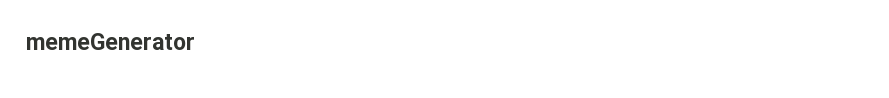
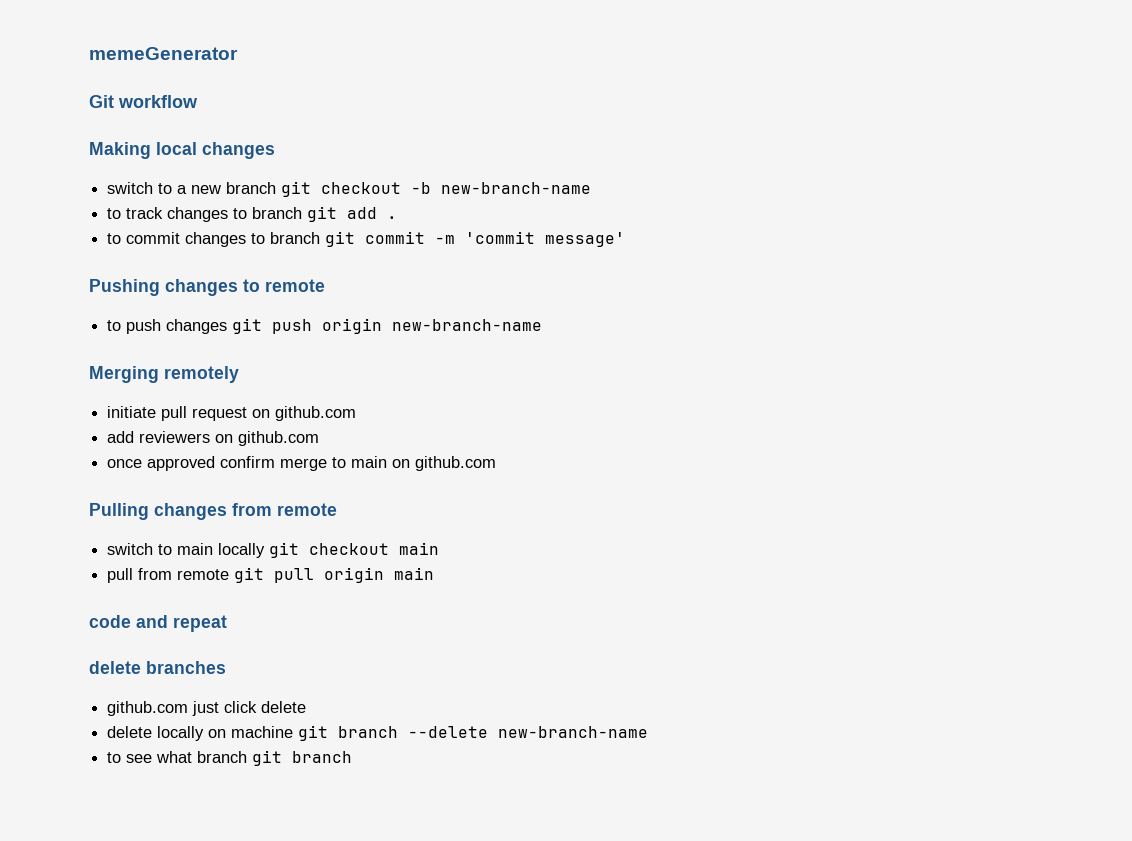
(195, 41) none -> [89,95,198,108] [89,142,275,159] [107,181,592,197] [107,206,398,222] [107,231,626,247] [89,279,325,296] [107,318,543,334] [89,366,239,383] [107,406,357,421] [107,431,320,446] [107,456,497,471] [89,503,337,520] [107,542,440,558] [107,567,435,583] [89,615,227,632] [89,661,226,674] [107,701,307,716] [107,725,649,741] [107,750,353,766] // Git workflow // Making local changes // switch to a new branch git checkout -b new-branch-name // to track changes to branch git add . // to commit changes to branch git commit -m 'commit message' // Pushing changes to remote // to push changes git push origin new-branch-name // Merging remotely // initiate pull request on github.com // add reviewers on github.com // once approved confirm merge to main on github.com // Pulling changes from remote // switch to main locally git checkout main // pull from remote git pull origin main // code and repeat // delete branches // github.com just click delete // delete locally on machine git branch --delete new-branch-name // to see what branch git branch

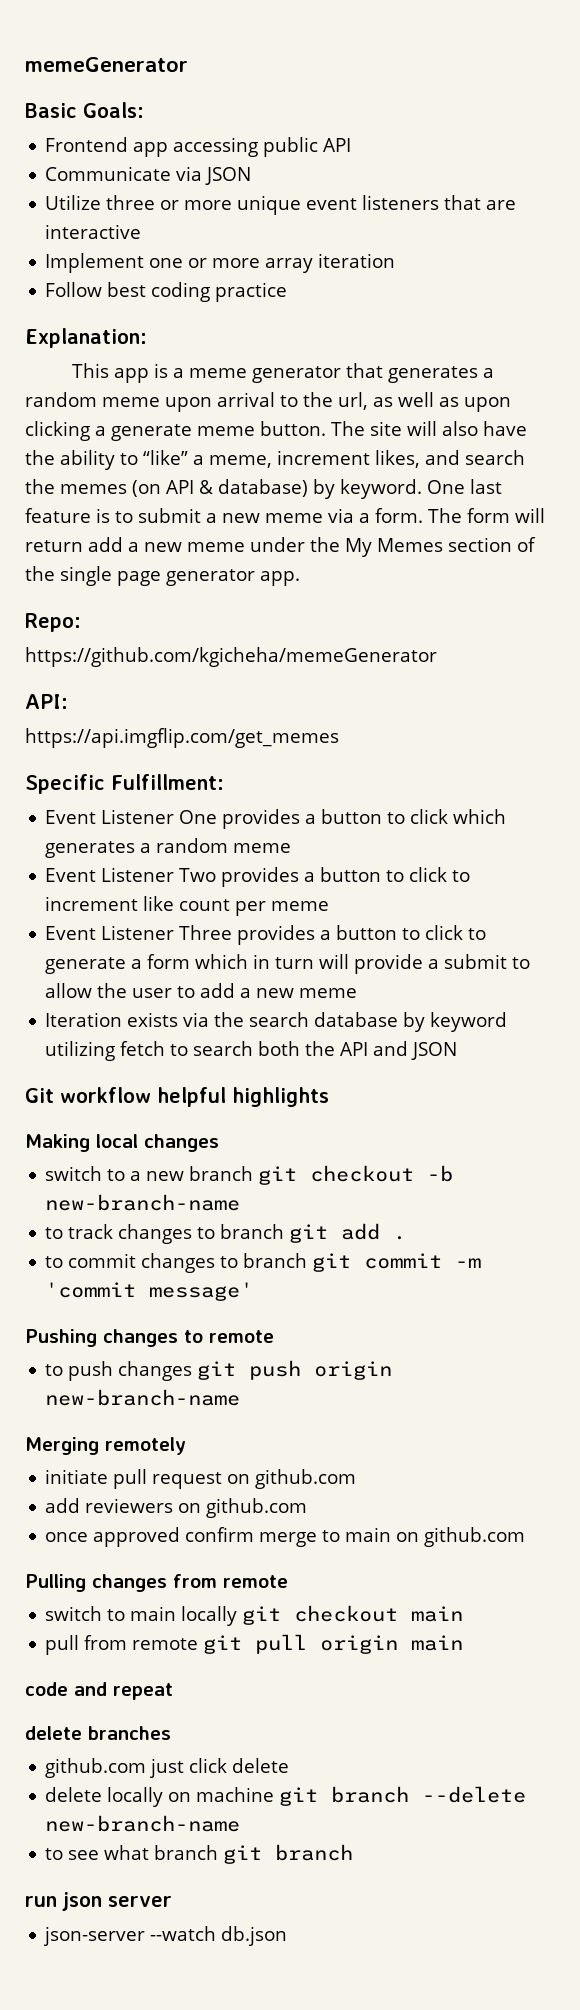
(238, 53) none -> [25,102,144,118] [45,137,352,157] [45,166,252,185] [45,195,517,215] [45,224,142,239] [45,253,396,273] [45,282,288,302] [25,328,147,348] [71,363,494,383] [25,392,511,412] [25,421,527,441] [25,450,525,470] [25,479,502,499] [25,508,545,523] [25,537,536,557] [25,566,300,586] [25,613,81,632] [25,647,437,667] [25,694,68,709] [25,728,339,748] [25,774,224,794] [45,809,507,829] [45,838,292,858] [45,867,471,887] [45,896,330,916] [45,925,487,945] [45,954,531,974] [45,983,358,998] [45,1012,508,1032] [45,1041,458,1061] // Basic Goals: // Frontend app accessing public API // Communicate via JSON // Utilize three or more unique event listeners that are interactive // Implement one or more array iteration // Follow best coding practice // Explanation: // This app is a meme generator that generates a random meme upon arrival to the url, as well as upon clicking a generate meme button. The site will also have the ability to “like” a meme, increment likes, and search the memes (on API & database) by keyword. One last feature is to submit a new meme via a form. The form will return add a new meme under the My Memes section of the single page generator app. // Repo: // https://github.com/kgicheha/memeGenerator // API: // https://api.imgflip.com/get_memes // Specific Fulfillment: // Event Listener One provides a button to click which generates a random meme // Event Listener Two provides a button to click to increment like count per meme // Event Listener Three provides a button to click to generate a form which in turn will provide a submit to allow the user to add a new meme // Iteration exists via the search database by keyword utilizing fetch to search both the API and JSON
(198, 101) none -> [157,1087,329,1107] helpful highlights
(353, 757) none -> [25,1892,172,1911] [43,1926,288,1946] // run json server // json-server --watch db.json

